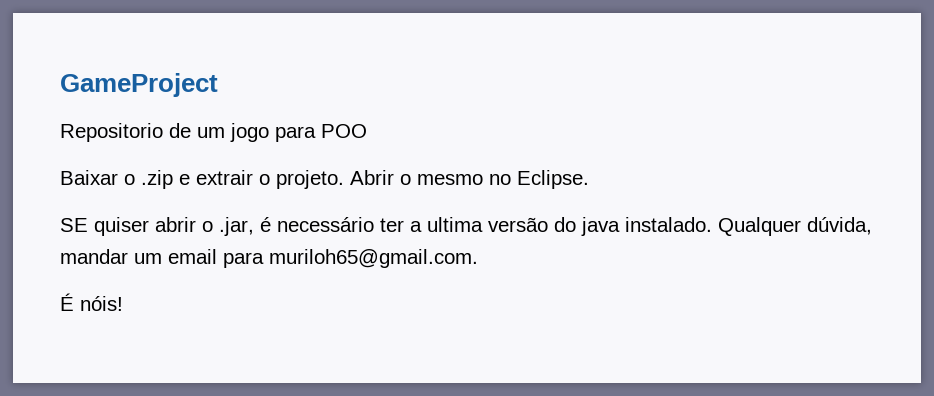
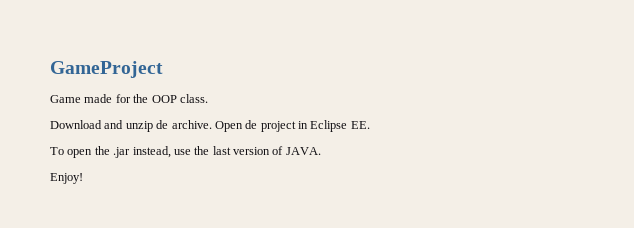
[60,123,367,142] [60,170,589,189] [60,217,872,236] [60,249,478,268] [60,293,123,311] Repositorio de um jogo para POO // Baixar o .zip e extrair o projeto. Abrir o mesmo no Eclipse. // SE quiser abrir o .jar, é necessário ter a ultima versão do java instalado. Qualquer dúvida, mandar um email para muriloh65@gmail.com. // É nóis! -> [50,94,208,103] [50,120,370,132] [50,146,321,158] [50,173,83,184] Game made for the OOP class. // Download and unzip de archive. Open de project in Eclipse EE. // To open the .jar instead, use the last version of JAVA. // Enjoy!

